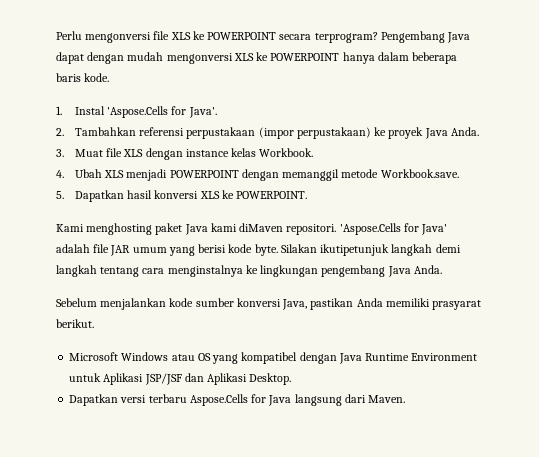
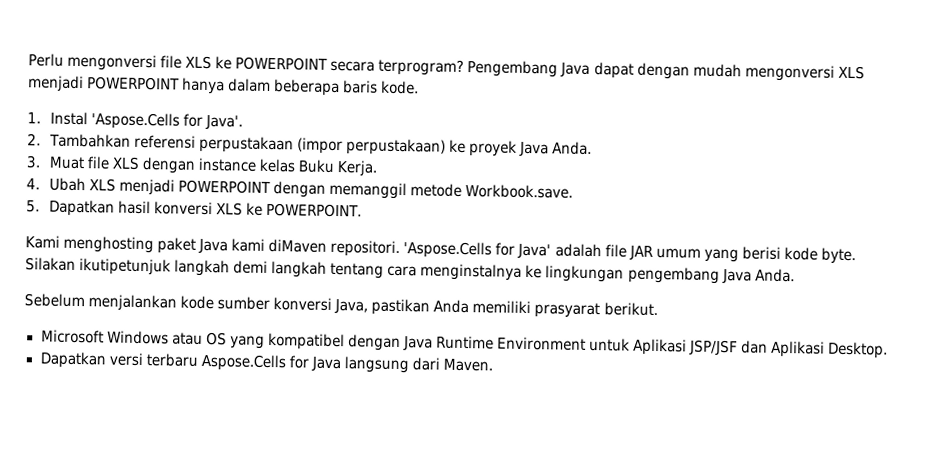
[256,52,269,61] ke -> [28,75,84,93] menjadi
[259,148,314,157] Workbook. -> [298,159,379,177] Buku Kerja.

